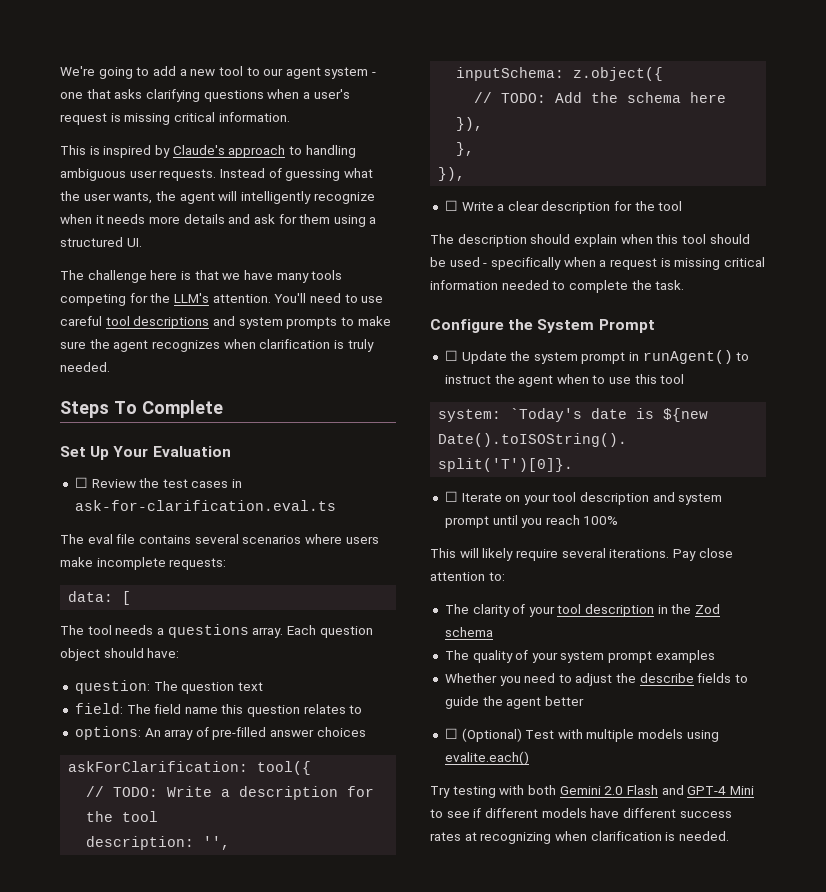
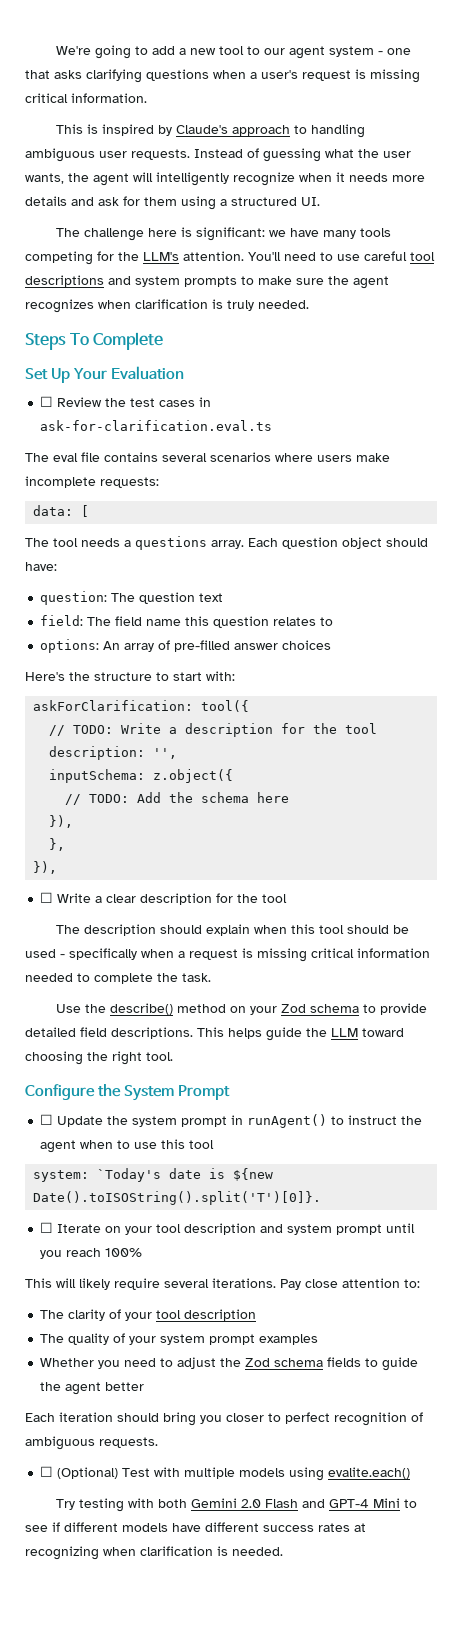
[194,270,219,280] that -> [196,227,266,241] significant:
(366, 732) none -> [25,671,235,681] // Here's the structure to start with:
(685, 285) none -> [56,1003,428,1015] [25,1027,404,1041] [25,1051,173,1065] // Use the describe() method on your Zod schema to provide detailed field descriptions. This helps guide the LLM toward choosing the right tool.
[657,604,721,614] [444,627,493,637] in the Zod schema -> (257, 1315) none
[639,673,694,683] describe -> [245,1358,324,1367] Zod schema
(584, 701) none -> [25,1412,423,1426] [25,1436,158,1450] // Each iteration should bring you closer to perfect recognition of ambiguous requests.

